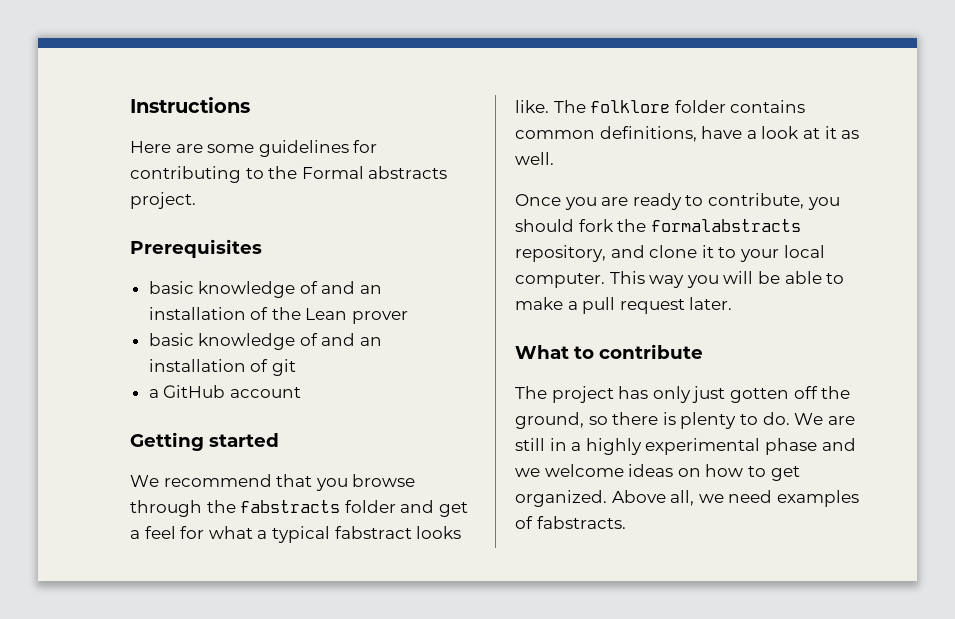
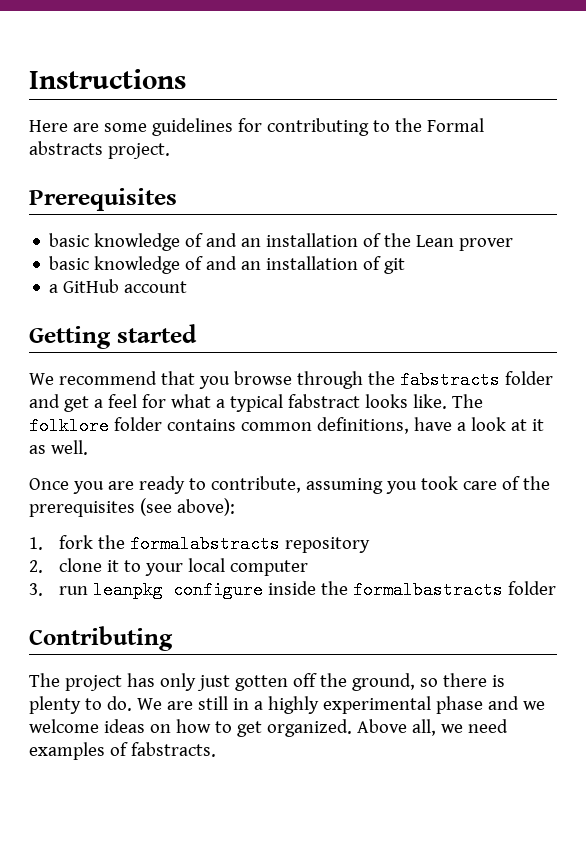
[807,197,840,210] [515,219,574,232] you should -> [305,476,550,494] [29,498,235,517] [29,537,43,550] assuming you took care of the prerequisites (see above): // 1.
[515,245,645,262] repository, and -> [285,537,371,553] [29,560,43,573] repository // 2.
[515,271,845,288] [515,297,733,314] [515,344,703,359] computer. This way you will be able to make a pull request later. // What to contribute -> [230,560,309,576] [29,581,557,599] [29,626,173,651] computer // 3. run leanpkg configure inside the formalbastracts folder // Contributing

